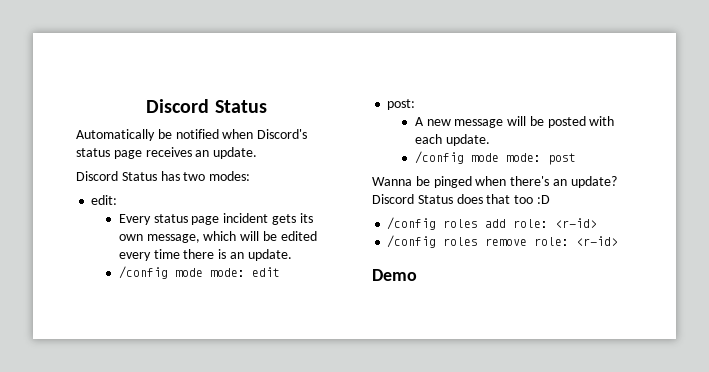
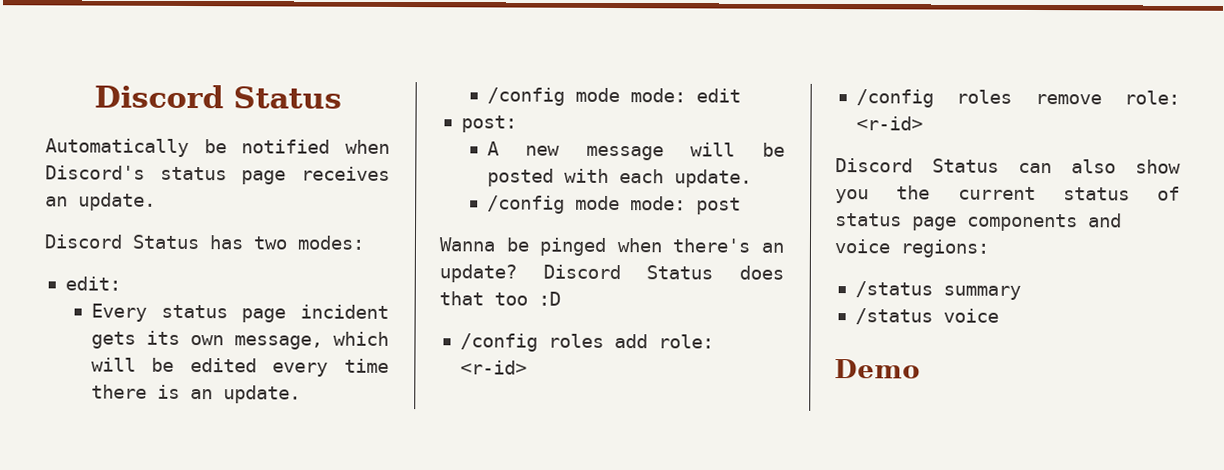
(619, 241) none -> [835,158,1181,174] [835,185,1180,204] [835,213,1122,232] [834,239,989,258] [854,281,1021,300] [854,308,999,325] // Discord Status can also show you the current status of status page components and voice regions: // /status summary // /status voice

